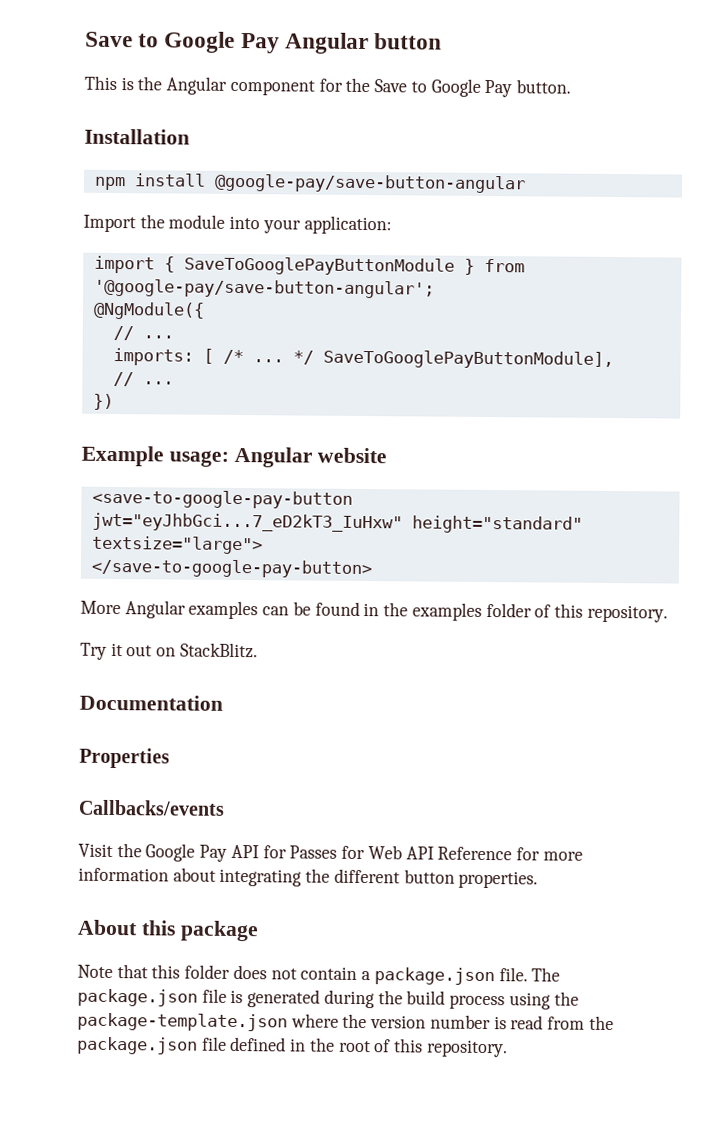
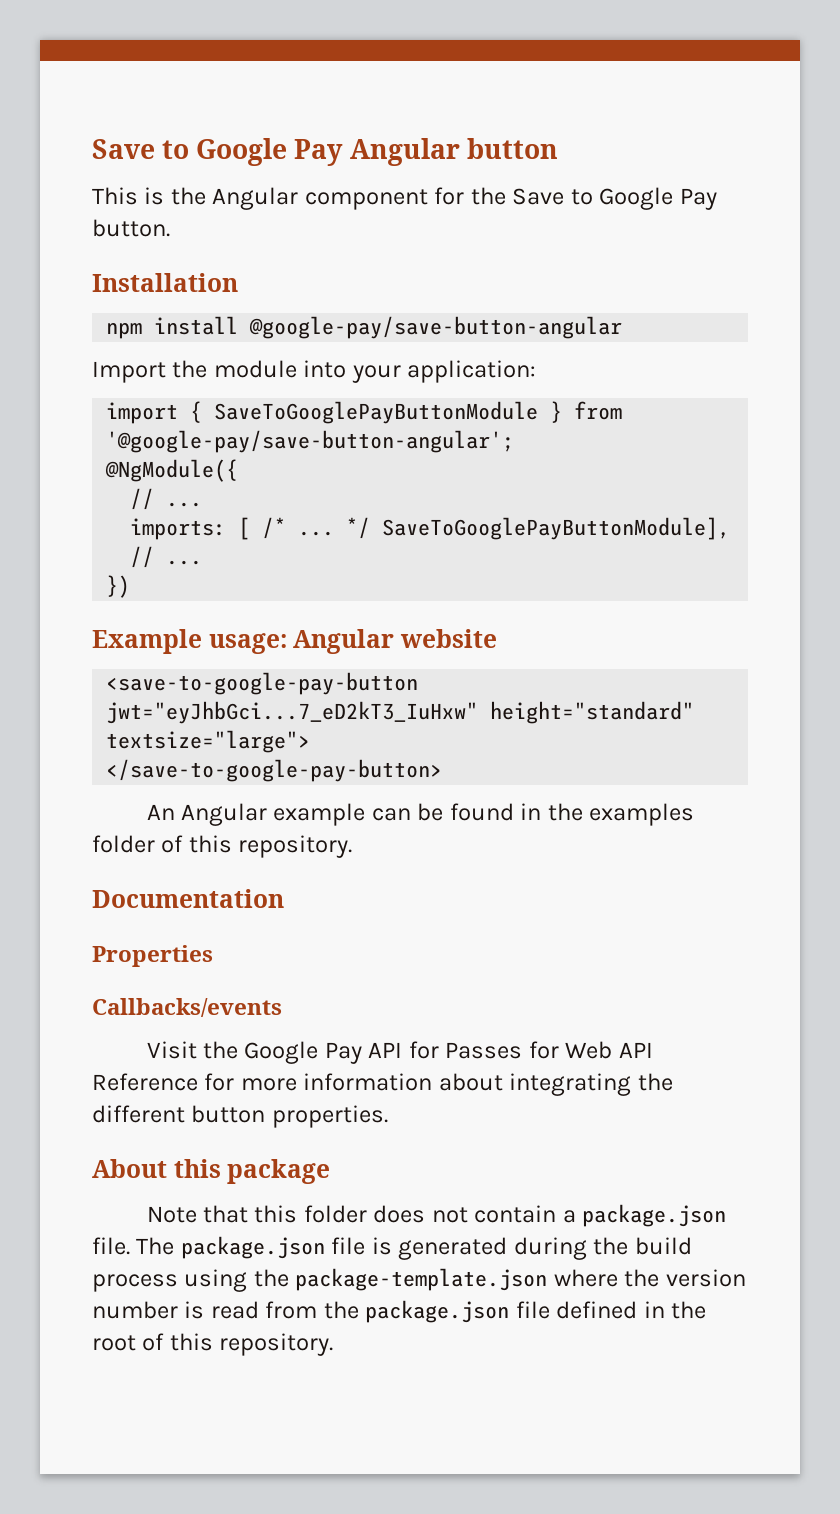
[80,600,259,620] More Angular examples -> [146,803,366,826] An Angular example
[80,642,258,660] // Try it out on StackBlitz. -> (353, 846) none

